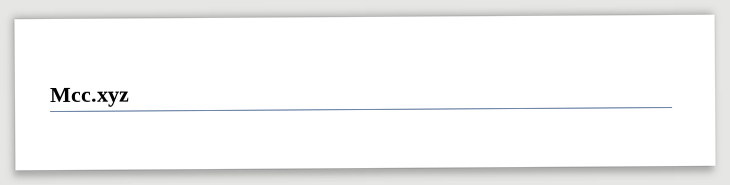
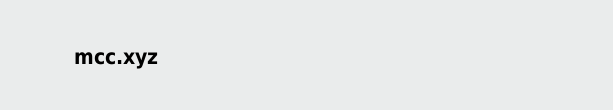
[49,87,130,108] Mcc.xyz -> [74,52,158,69] mcc.xyz

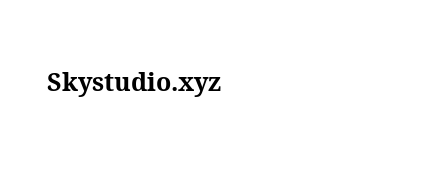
[74,52,158,69] mcc.xyz -> [47,72,221,97] Skystudio.xyz

